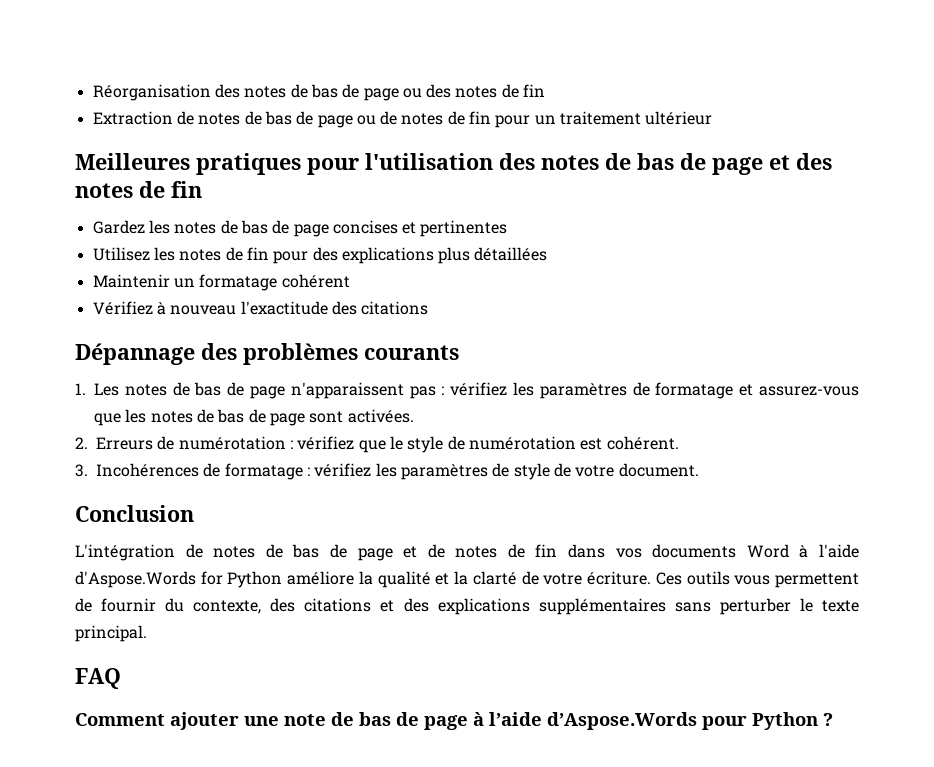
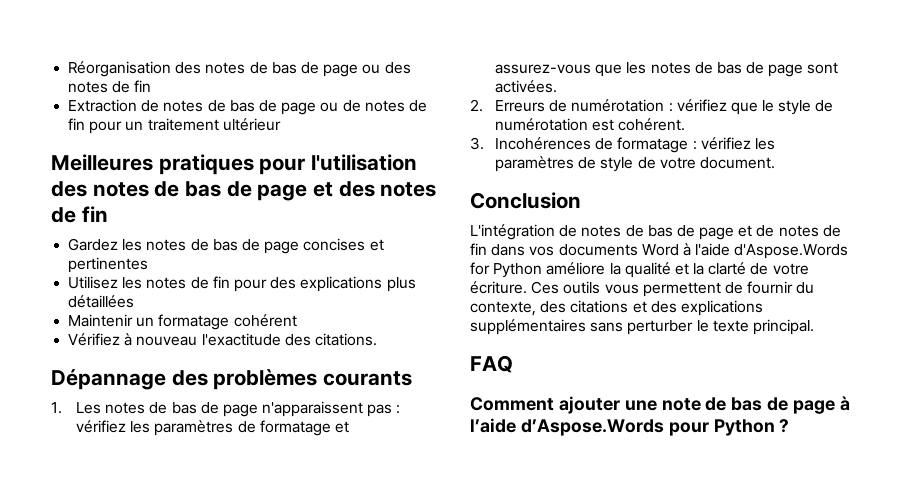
[361,301,429,315] citations -> [314,333,377,346] citations.

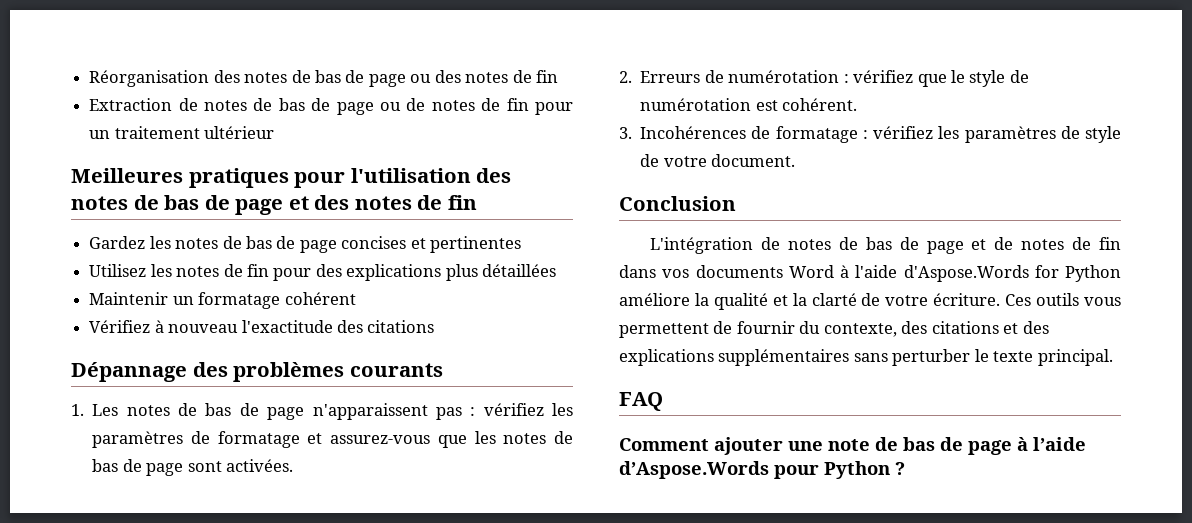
[314,333,377,346] citations. -> [367,320,435,333] citations

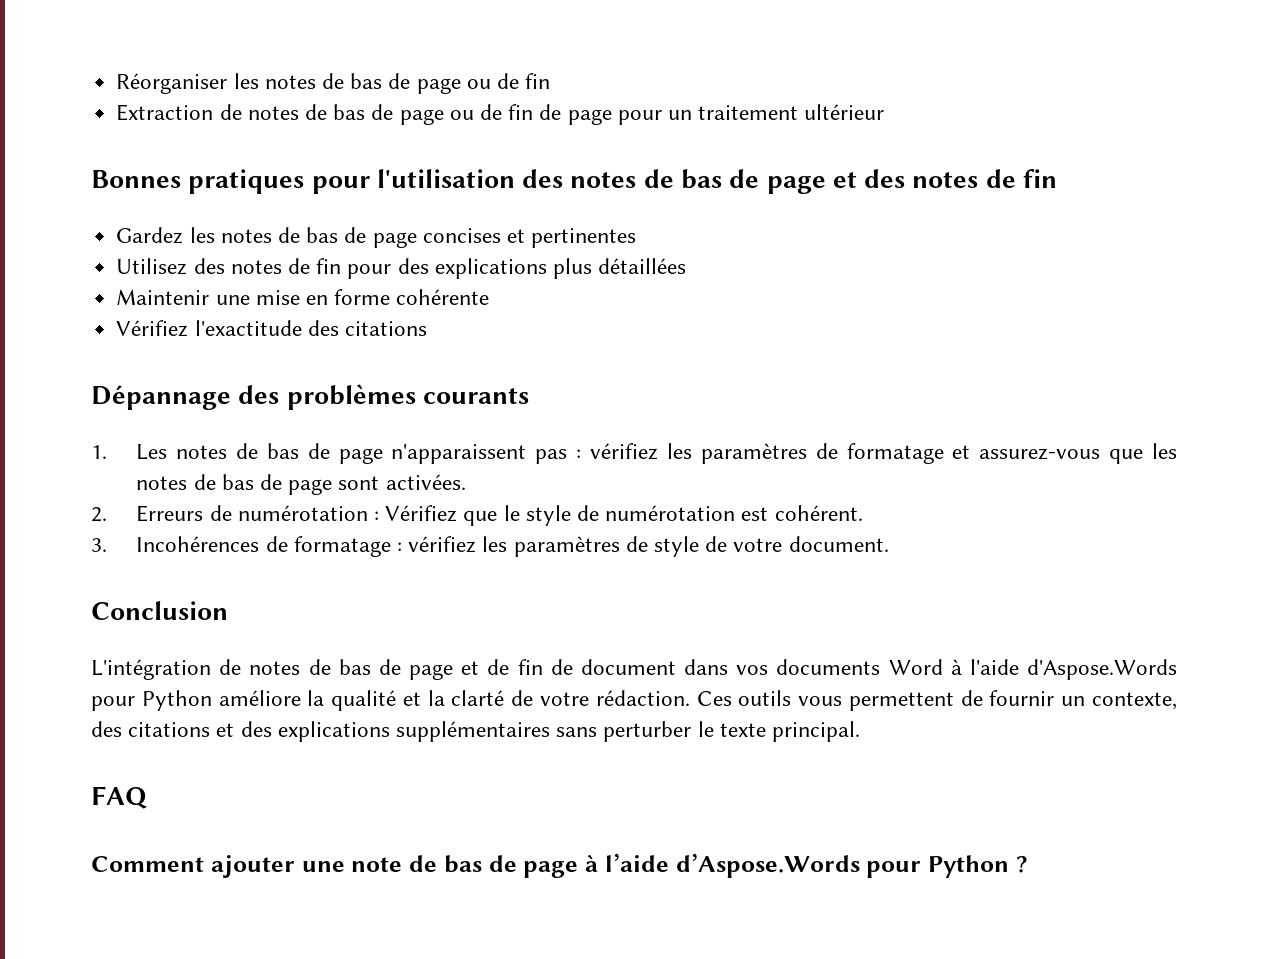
[89,70,509,87] Réorganisation des notes de bas de page ou des notes -> [116,73,491,94] Réorganiser les notes de bas de page ou
[431,98,529,111] notes de fin -> [508,104,612,125] fin de page
[71,168,183,183] Meilleures -> [91,170,181,188] Bonnes
[150,264,172,277] les -> [193,258,225,274] des
[172,292,356,309] [89,320,239,333] un formatage cohérent // Vérifiez à nouveau -> [215,289,490,305] [116,320,189,337] une mise en forme cohérente // Vérifiez
[853,70,914,83] vérifiez -> [385,505,458,522] Vérifiez
[1021,237,1121,250] notes de fin -> [517,659,676,675] fin de document
[1034,265,1059,278] for -> [91,696,135,711] pour
[933,293,1001,306] écriture. -> [595,690,690,706] rédaction.
[799,321,821,334] du -> [1061,696,1086,706] un

